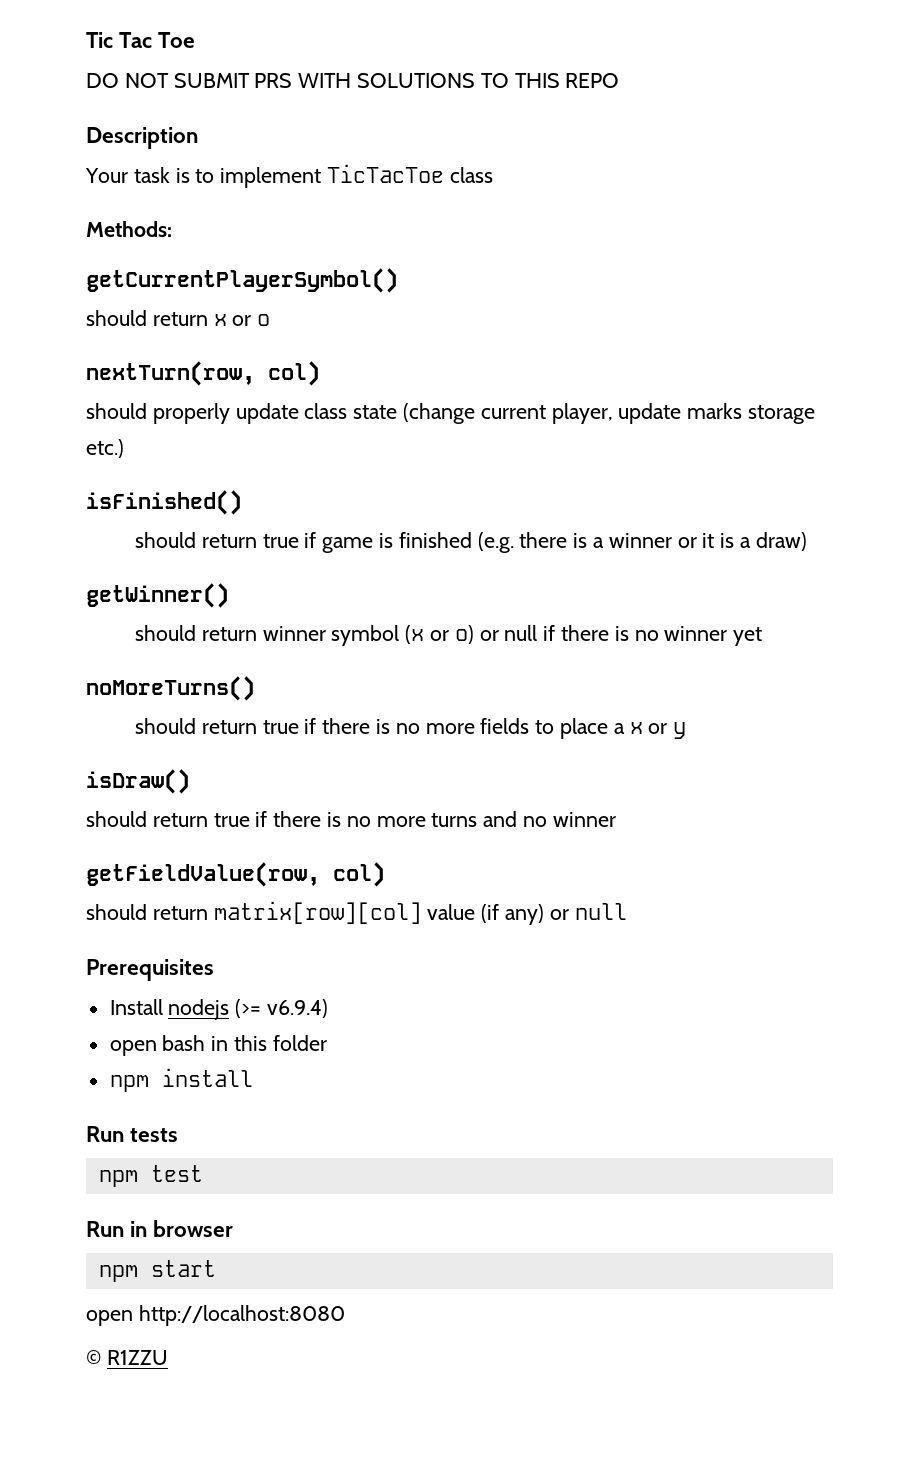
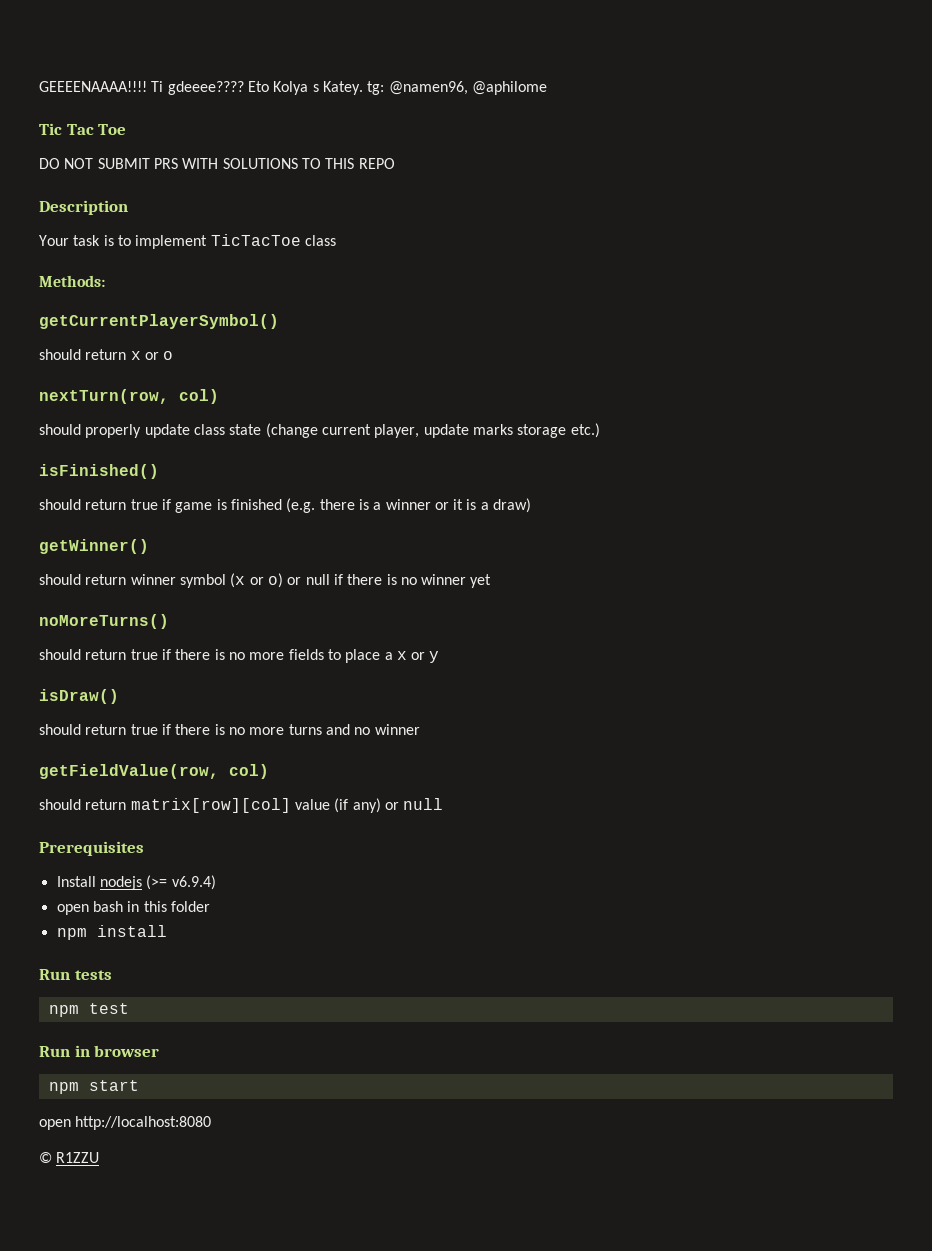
(86, 40) none -> [39,81,547,95] GEEEENAAAA!!!! Ti gdeeee???? Eto Kolya s Katey. tg: @namen96, @aphilome //

